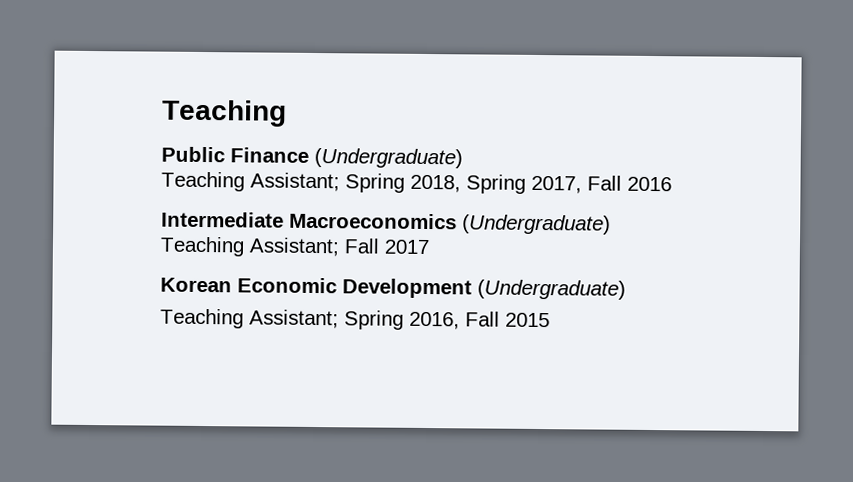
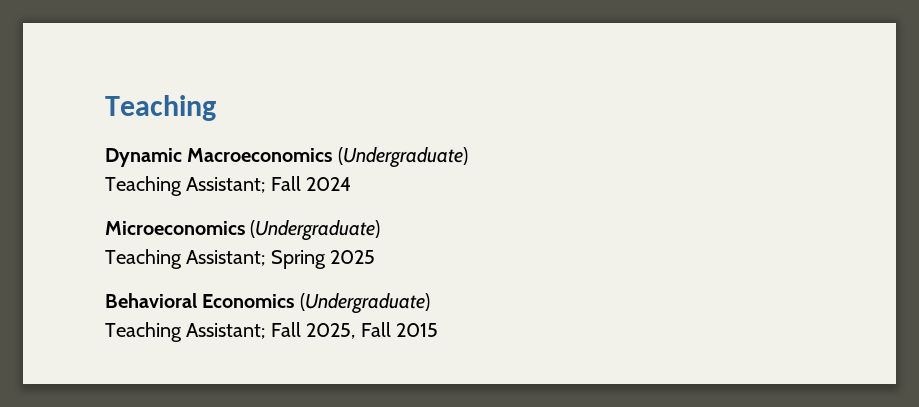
[161,146,463,169] [161,171,672,194] [161,211,284,228] Public Finance (Undergraduate) // Teaching Assistant; Spring 2018, Spring 2017, Fall 2016 // Intermediate -> [105,148,182,167] Dynamic
[384,239,430,255] [160,277,626,300] [160,308,460,330] 2017 // Korean Economic Development (Undergraduate) // Teaching Assistant; Spring 2016, -> [306,177,352,191] [105,220,381,241] [105,249,376,269] [105,293,430,314] [105,322,356,342] 2024 // Microeconomics (Undergraduate) // Teaching Assistant; Spring 2025 // Behavioral Economics (Undergraduate) // Teaching Assistant; Fall 2025,

